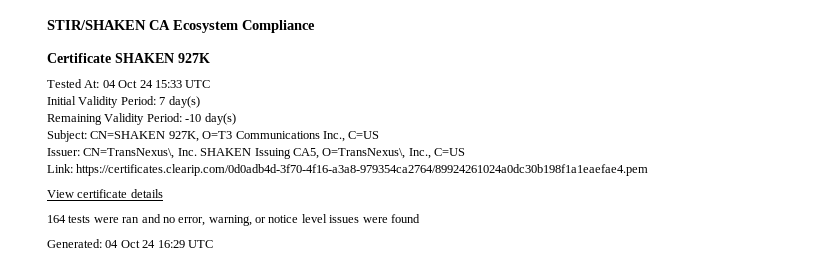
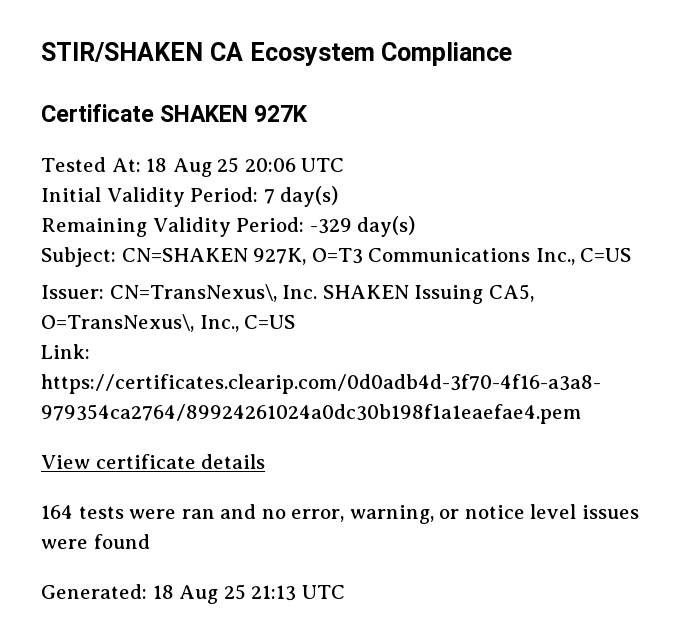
[102,80,182,88] 04 Oct 24 15:33 -> [146,157,296,177] 18 Aug 25 20:06
[185,114,202,122] -10 -> [309,218,352,234] -329
[105,240,185,248] 04 Oct 24 16:29 -> [152,584,297,604] 18 Aug 25 21:13

